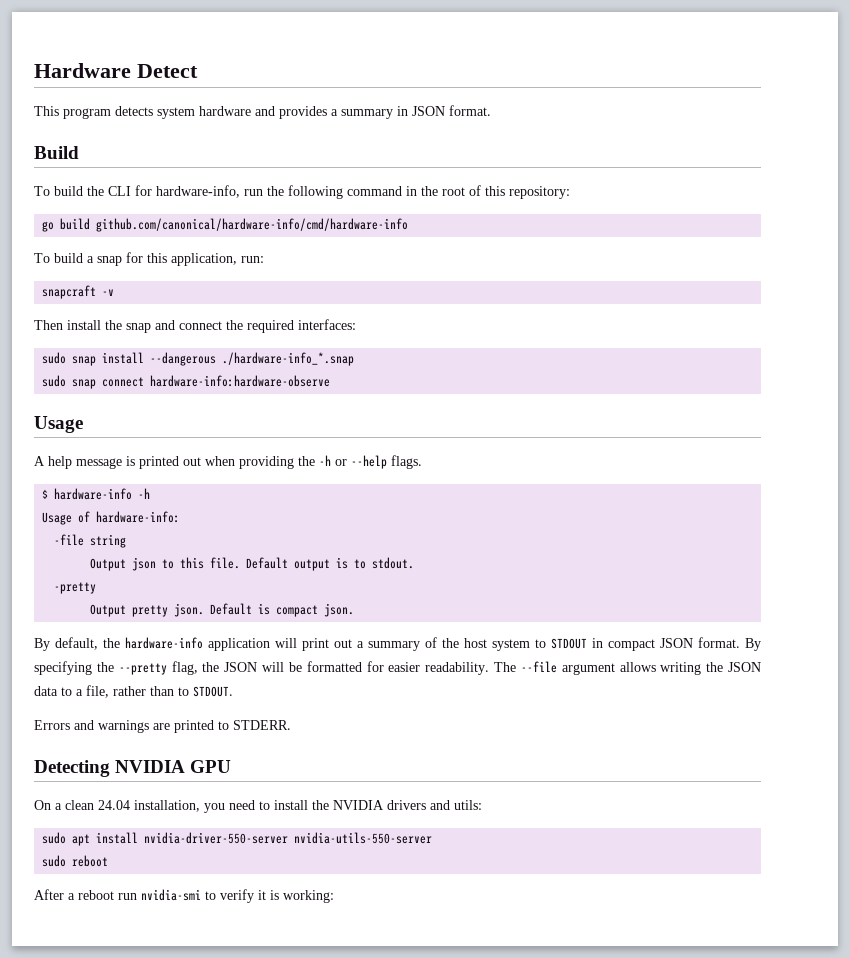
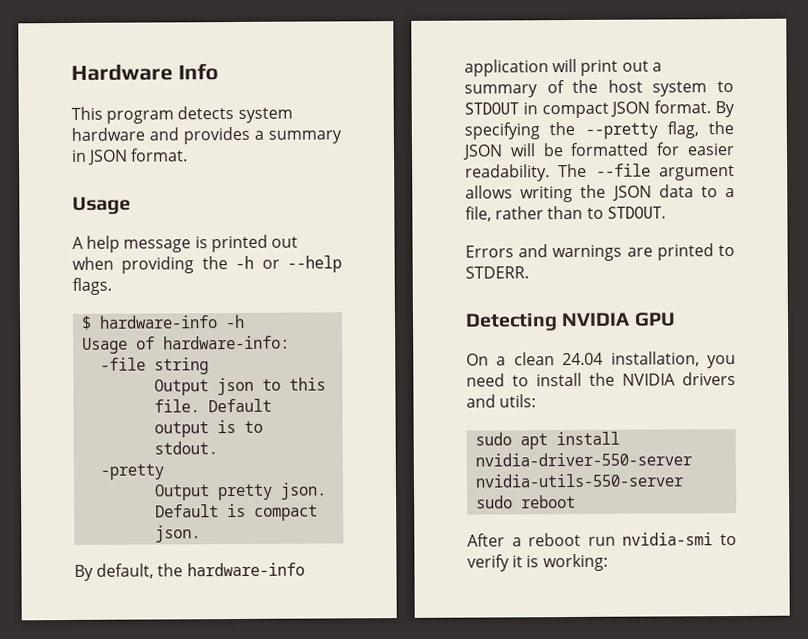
[137,64,198,78] Detect -> [177,63,219,81] Info
[34,146,79,159] [34,185,570,199] [42,218,409,232] [34,252,264,266] [42,285,115,299] [34,319,356,333] [42,352,355,366] [42,375,331,389] // Build // To build the CLI for hardware-info, run the following command in the root of this repository: // go build github.com/canonical/hardware-info/cmd/hardware-info // To build a snap for this application, run: // snapcraft -v // Then install the snap and connect the required interfaces: // sudo snap install --dangerous ./hardware-info_*.snap // sudo snap connect hardware-info:hardware-observe -> (189, 155) none

